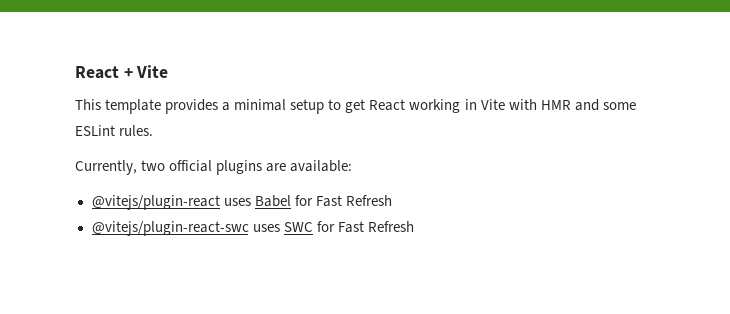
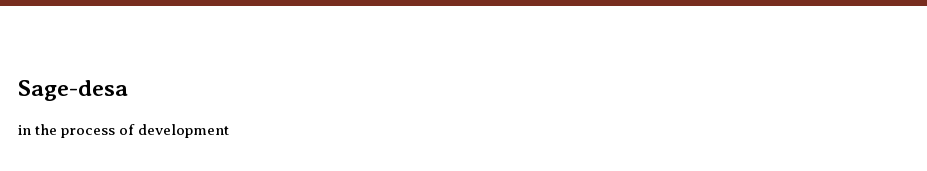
[75,65,169,79] [75,99,636,114] [75,125,154,136] [75,160,353,175] [91,195,392,210] [91,221,414,236] React + Vite // This template provides a minimal setup to get React working in Vite with HMR and some ESLint rules. // Currently, two official plugins are available: // @vitejs/plugin-react uses Babel for Fast Refresh // @vitejs/plugin-react-swc uses SWC for Fast Refresh -> [18,80,128,101] [18,124,230,138] Sage-desa // in the process of development

